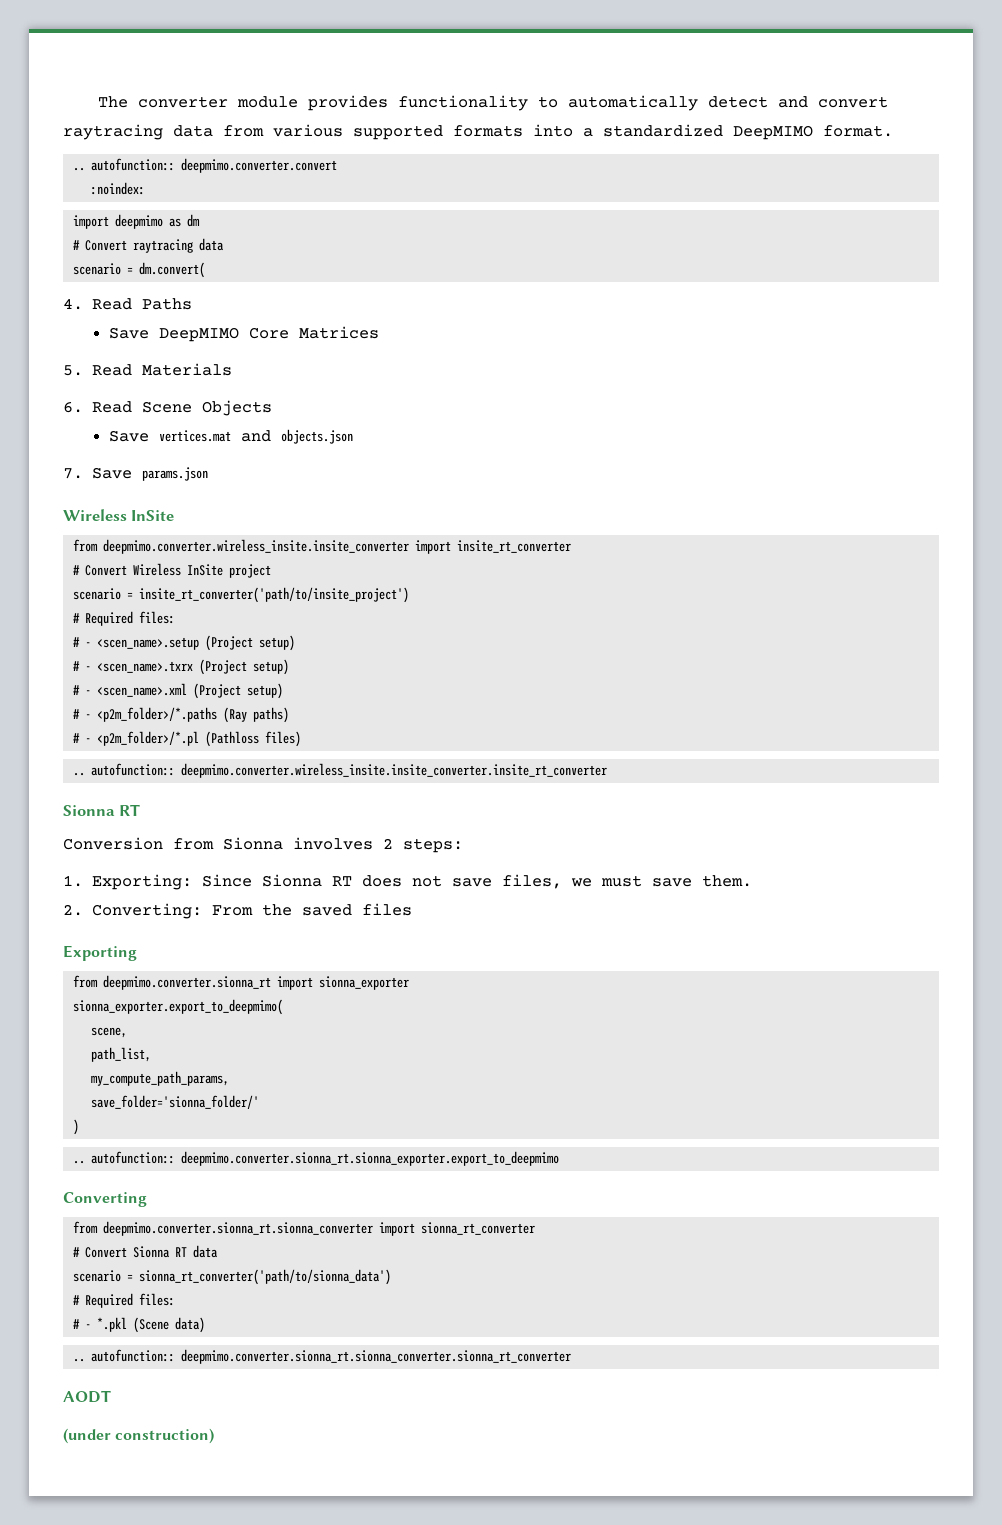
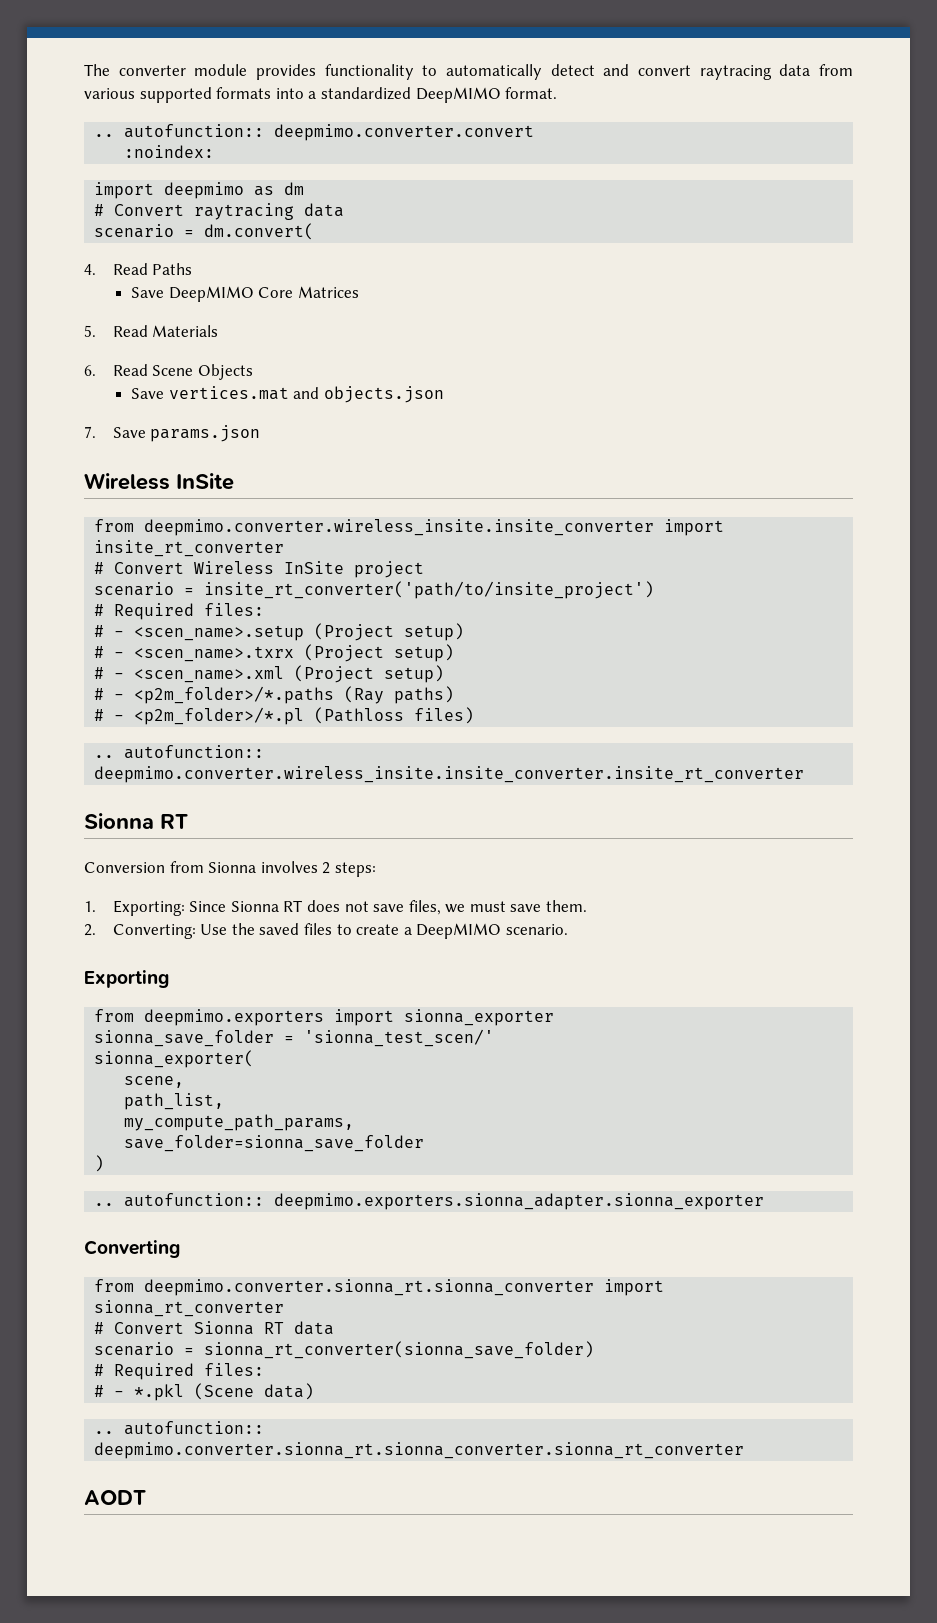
[211,905,253,916] From -> [200,924,228,935] Use
(412, 909) none -> [336,923,568,939] to create a DeepMIMO scenario.
[103,975,272,990] deepmimo.converter.sionna_rt -> [144,1009,325,1026] deepmimo.exporters
[73,999,284,1015] sionna_exporter.export_to_deepmimo( -> [94,1029,495,1047] [94,1050,255,1068] sionna_save_folder = 'sionna_test_scen/' // sionna_exporter(
[91,1095,260,1109] save_folder='sionna_folder/' -> [124,1135,425,1152] save_folder=sionna_save_folder
[181,1151,560,1166] deepmimo.converter.sionna_rt.sionna_exporter.export_to_deepmimo -> [274,1193,765,1210] deepmimo.exporters.sionna_adapter.sionna_exporter
[139,1269,392,1285] sionna_rt_converter('path/to/sionna_data') -> [204,1341,595,1359] sionna_rt_converter(sionna_save_folder)
[63,1428,215,1444] // (under construction) -> (146, 1497) none

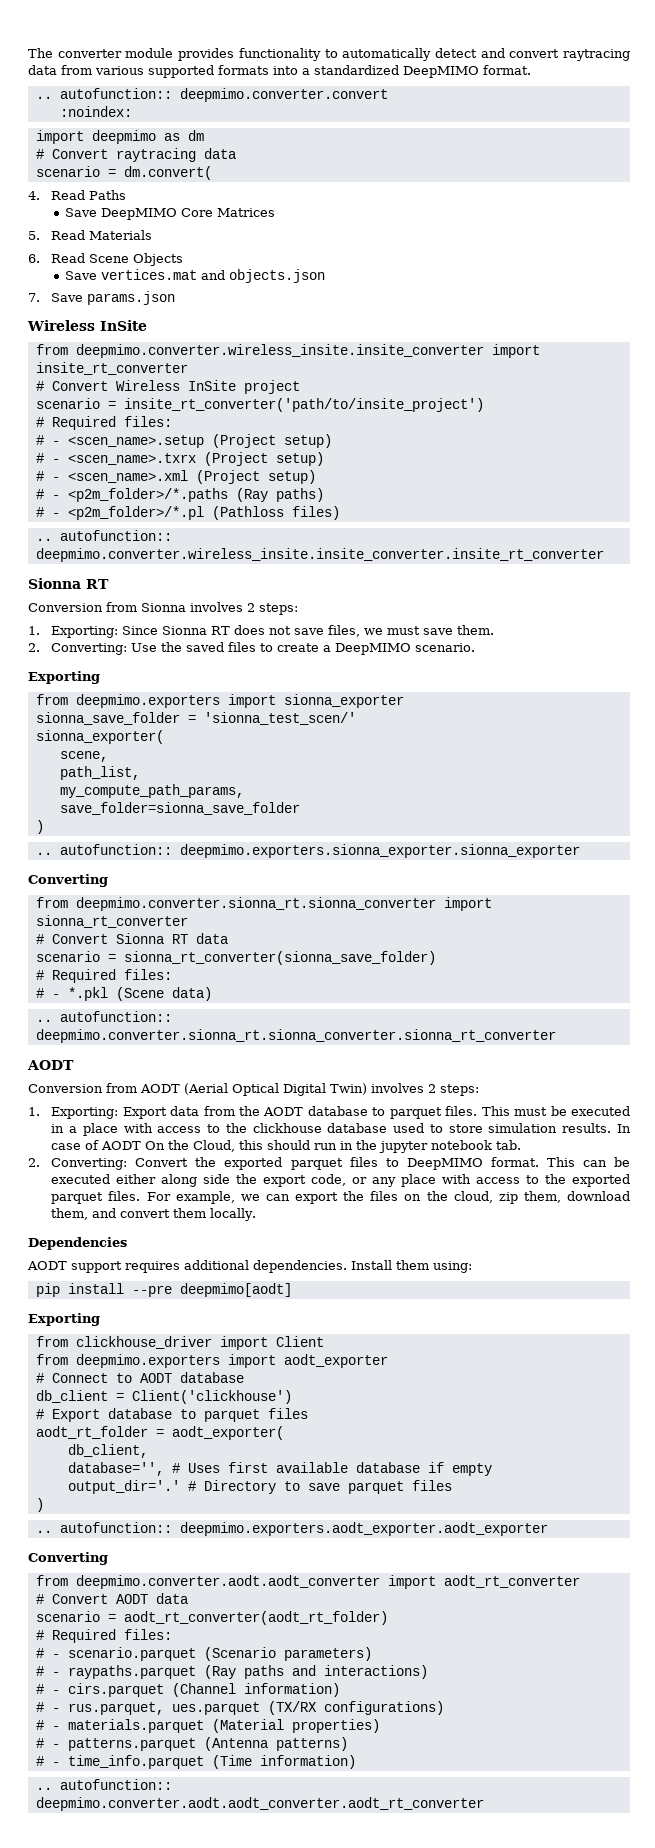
[274,1193,765,1210] deepmimo.exporters.sionna_adapter.sionna_exporter -> [179,844,580,858] deepmimo.exporters.sionna_exporter.sionna_exporter
(146, 1497) none -> [28,1083,479,1096] [28,1106,630,1119] [51,1123,631,1136] [51,1140,522,1153] [28,1157,630,1170] [51,1174,631,1187] [51,1191,630,1204] [51,1208,257,1221] [28,1237,127,1250] [27,1260,472,1273] [35,1283,292,1297] [28,1313,100,1326] [35,1336,324,1350] [35,1354,388,1368] [35,1372,244,1383] [35,1390,292,1404] [35,1408,308,1422] [35,1426,284,1440] [67,1444,148,1458] [67,1462,492,1476] [67,1480,452,1494] [35,1498,44,1512] [35,1522,548,1536] [28,1552,108,1565] [35,1575,580,1589] [35,1593,188,1604] [35,1611,388,1625] [35,1629,172,1643] [35,1647,372,1661] [35,1665,428,1679] [35,1683,340,1697] [35,1701,444,1715] [35,1719,380,1733] [35,1737,348,1751] [35,1755,356,1769] [35,1779,172,1790] [35,1797,484,1811] // Conversion from AODT (Aerial Optical Digital Twin) involves 2 steps: // 1. Exporting: Export data from the AODT database to parquet files. This must be executed in a place with access to the clickhouse database used to store simulation results. In case of AODT On the Cloud, this should run in the jupyter notebook tab. // 2. Converting: Convert the exported parquet files to DeepMIMO format. This can be executed either along side the export code, or any place with access to the exported parquet files. For example, we can export the files on the cloud, zip them, download them, and convert them locally. // Dependencies // AODT support requires additional dependencies. Install them using: // pip install --pre deepmimo[aodt] // Exporting // from clickhouse_driver import Client // from deepmimo.exporters import aodt_exporter // # Connect to AODT database // db_client = Client('clickhouse') // # Export database to parquet files // aodt_rt_folder = aodt_exporter( // db_client, // database='', # Uses first available database if empty // output_dir='.' # Directory to save parquet files // ) // .. autofunction:: deepmimo.exporters.aodt_exporter.aodt_exporter // Converting // from deepmimo.converter.aodt.aodt_converter import aodt_rt_converter // # Convert AODT data // scenario = aodt_rt_converter(aodt_rt_folder) // # Required files: // # - scenario.parquet (Scenario parameters) // # - raypaths.parquet (Ray paths and interactions) // # - cirs.parquet (Channel information) // # - rus.parquet, ues.parquet (TX/RX configurations) // # - materials.parquet (Material properties) // # - patterns.parquet (Antenna patterns) // # - time_info.parquet (Time information) // .. autofunction:: deepmimo.converter.aodt.aodt_converter.aodt_rt_converter

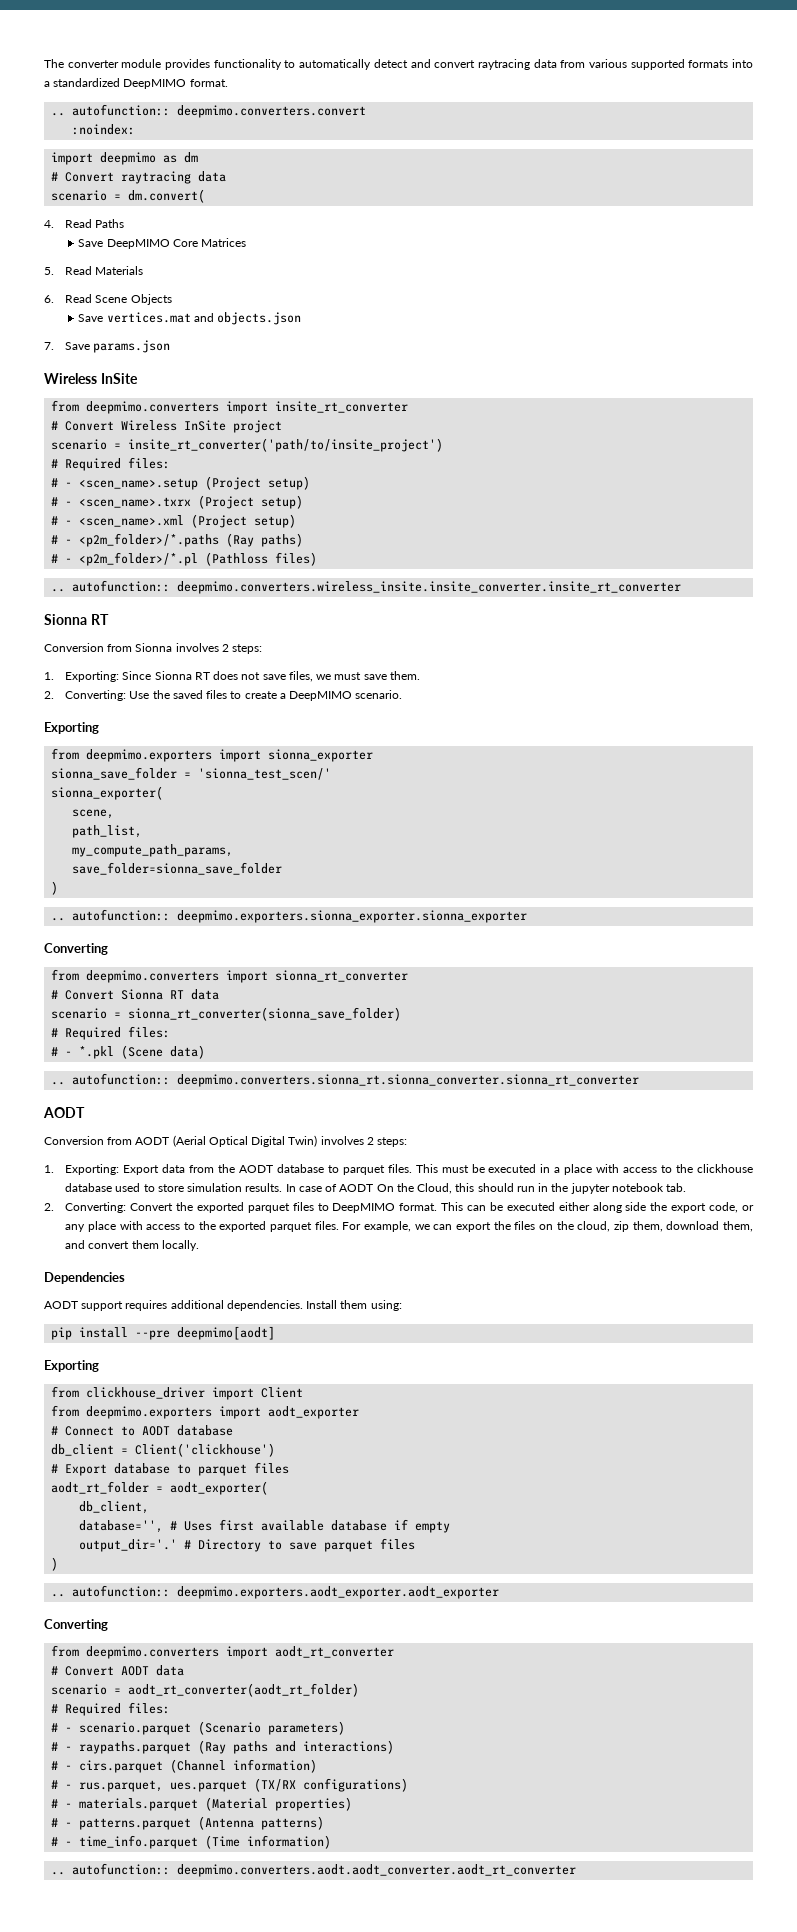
[179,88,388,102] deepmimo.converter.convert -> [177,105,367,118] deepmimo.converters.convert
[75,344,484,358] deepmimo.converter.wireless_insite.insite_converter -> [86,401,220,414] deepmimo.converters
[35,548,604,562] deepmimo.converter.wireless_insite.insite_converter.insite_rt_converter -> [177,581,682,594] deepmimo.converters.wireless_insite.insite_converter.insite_rt_converter
[75,897,436,911] deepmimo.converter.sionna_rt.sionna_converter -> [86,970,220,983] deepmimo.converters
[35,1029,556,1043] deepmimo.converter.sionna_rt.sionna_converter.sionna_rt_converter -> [177,1074,640,1087] deepmimo.converters.sionna_rt.sionna_converter.sionna_rt_converter
[75,1575,380,1589] deepmimo.converter.aodt.aodt_converter -> [86,1646,220,1659] deepmimo.converters
[35,1797,484,1811] deepmimo.converter.aodt.aodt_converter.aodt_rt_converter -> [177,1864,577,1877] deepmimo.converters.aodt.aodt_converter.aodt_rt_converter

